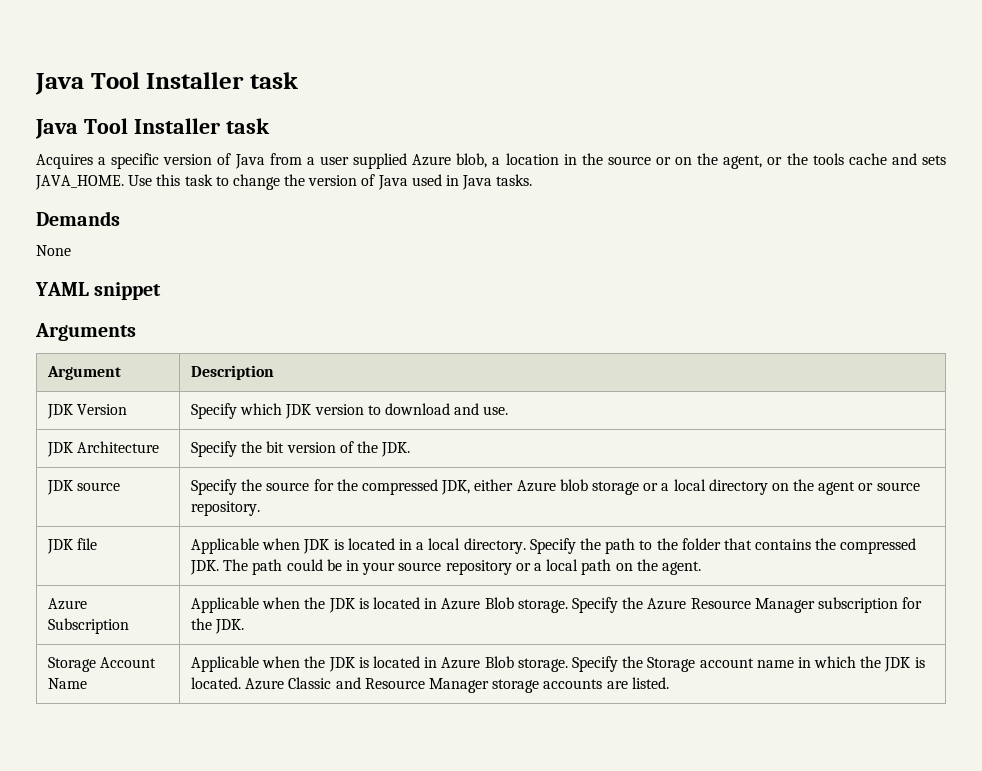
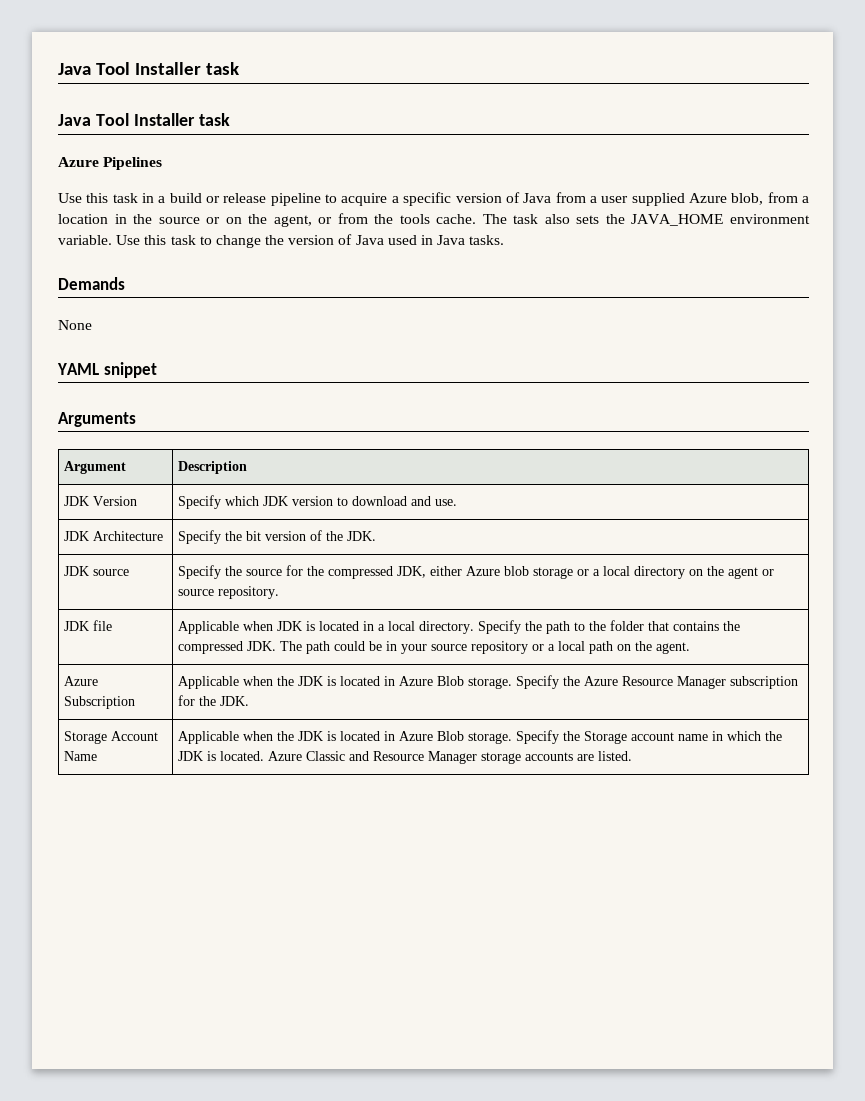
[36,154,93,169] Acquires -> [58,157,163,170] [58,193,388,206] Azure Pipelines // Use this task in a build or release pipeline to acquire
(488, 160) none -> [767,192,798,203] from
(783, 161) none -> [337,213,368,224] from
[848,153,947,165] [35,175,124,190] cache and sets JAVA_HOME. -> [436,214,810,226] [58,235,112,245] cache. The task also sets the JAVA_HOME environment variable.

